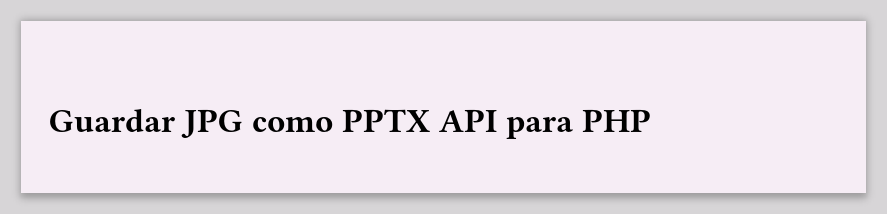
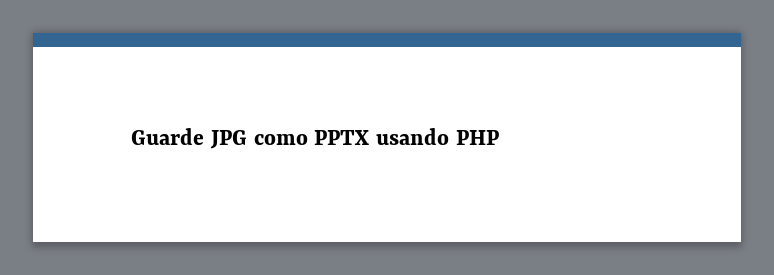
[49,109,175,132] Guardar -> [131,128,204,145] Guarde
[439,109,574,139] API para -> [376,128,449,145] usando

